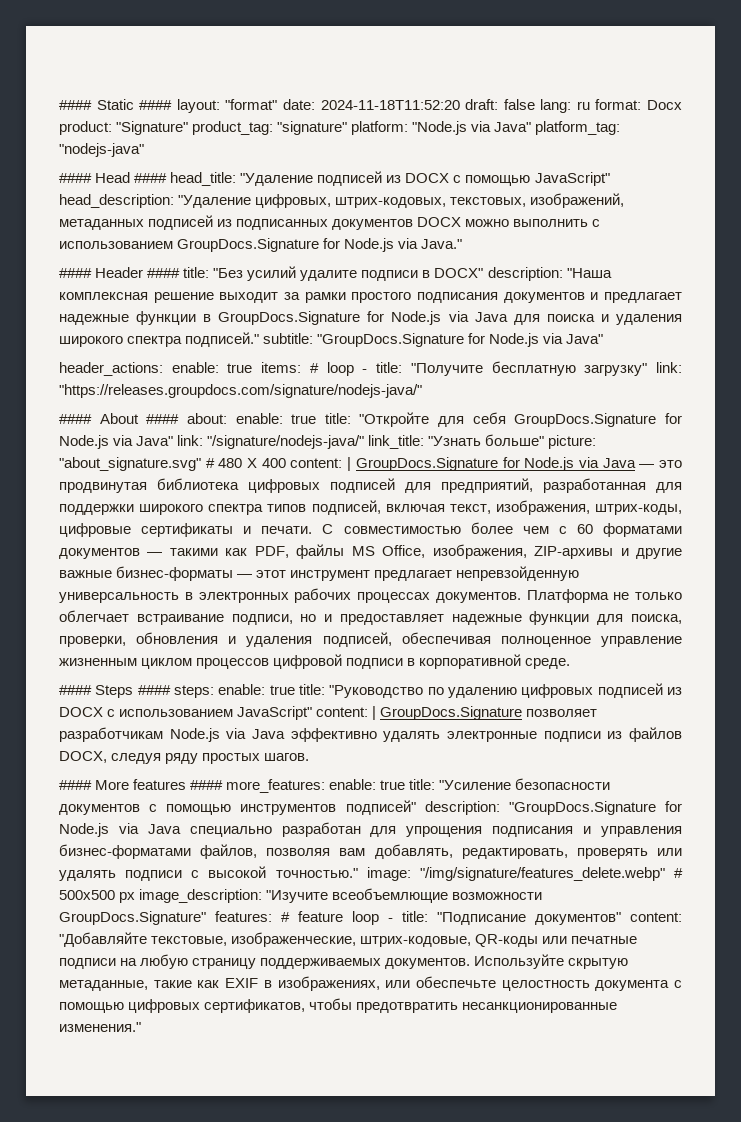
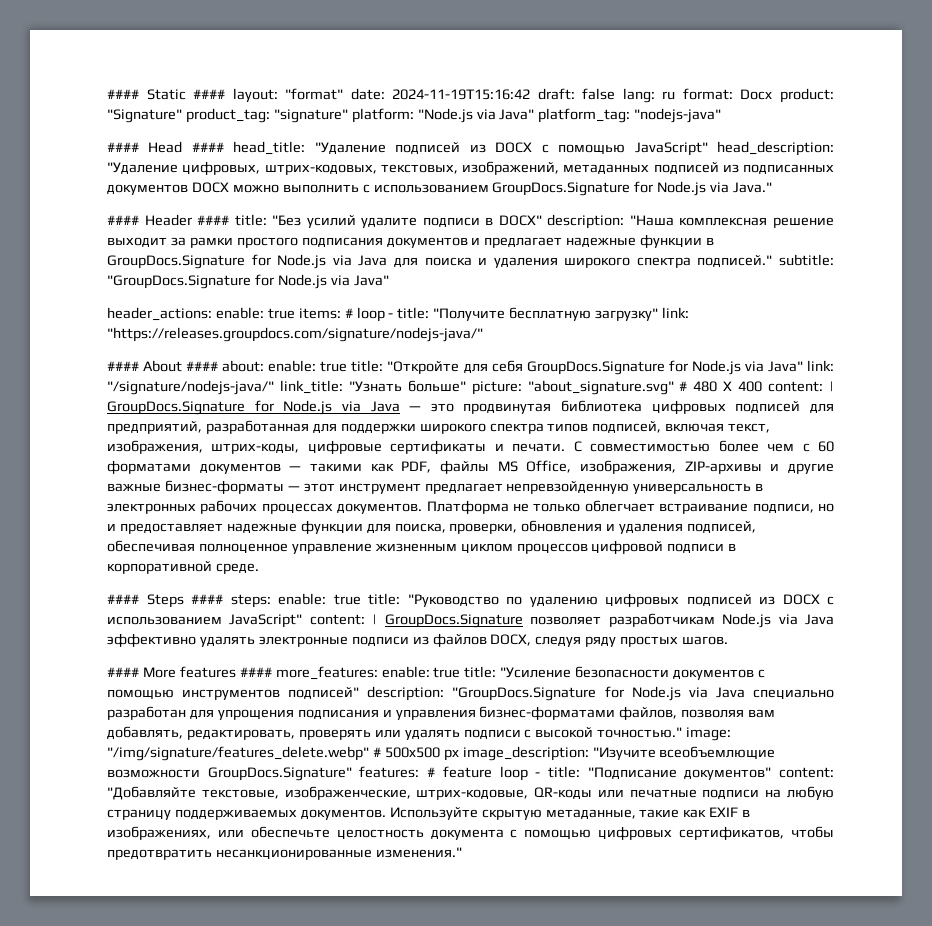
[320,100,460,110] 2024-11-18T11:52:20 -> [392,89,531,100] 2024-11-19T15:16:42

